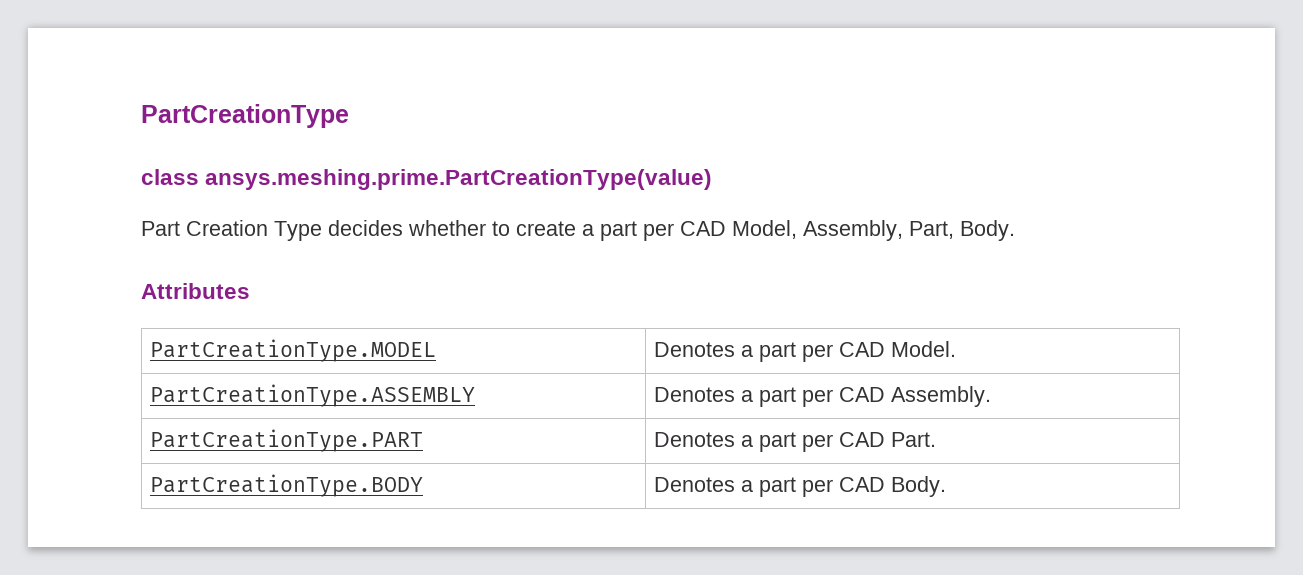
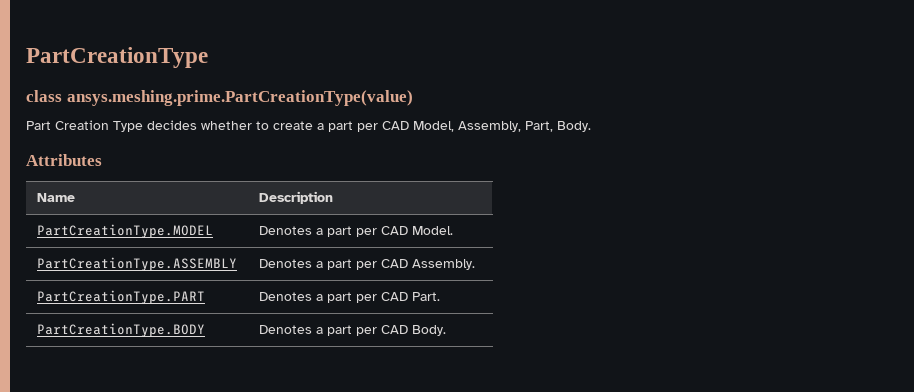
(250, 291) none -> [36,193,75,202] [258,191,333,204] // Name | Description

